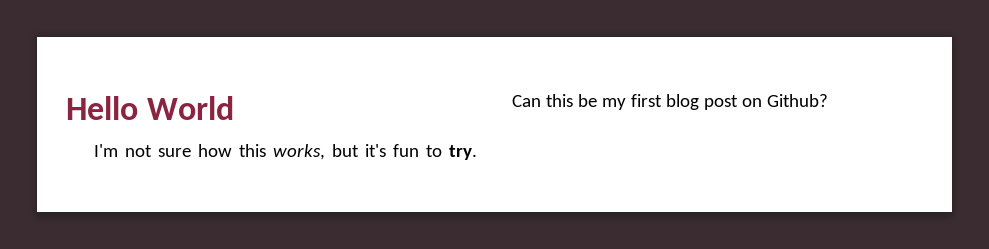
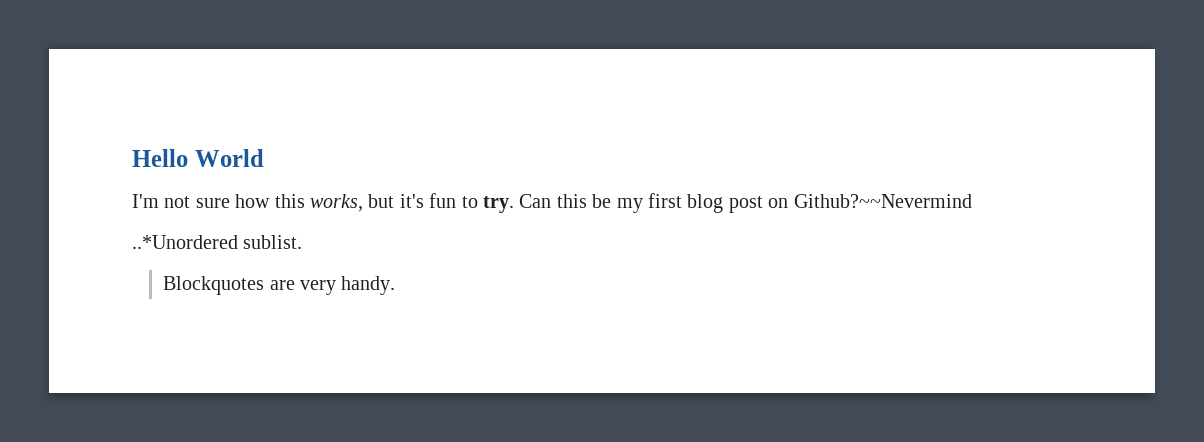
[766,94,828,107] Github? -> [793,194,972,208] [132,235,303,249] [163,276,396,295] Github?~~Nevermind // ..*Unordered sublist. // Blockquotes are very handy.

